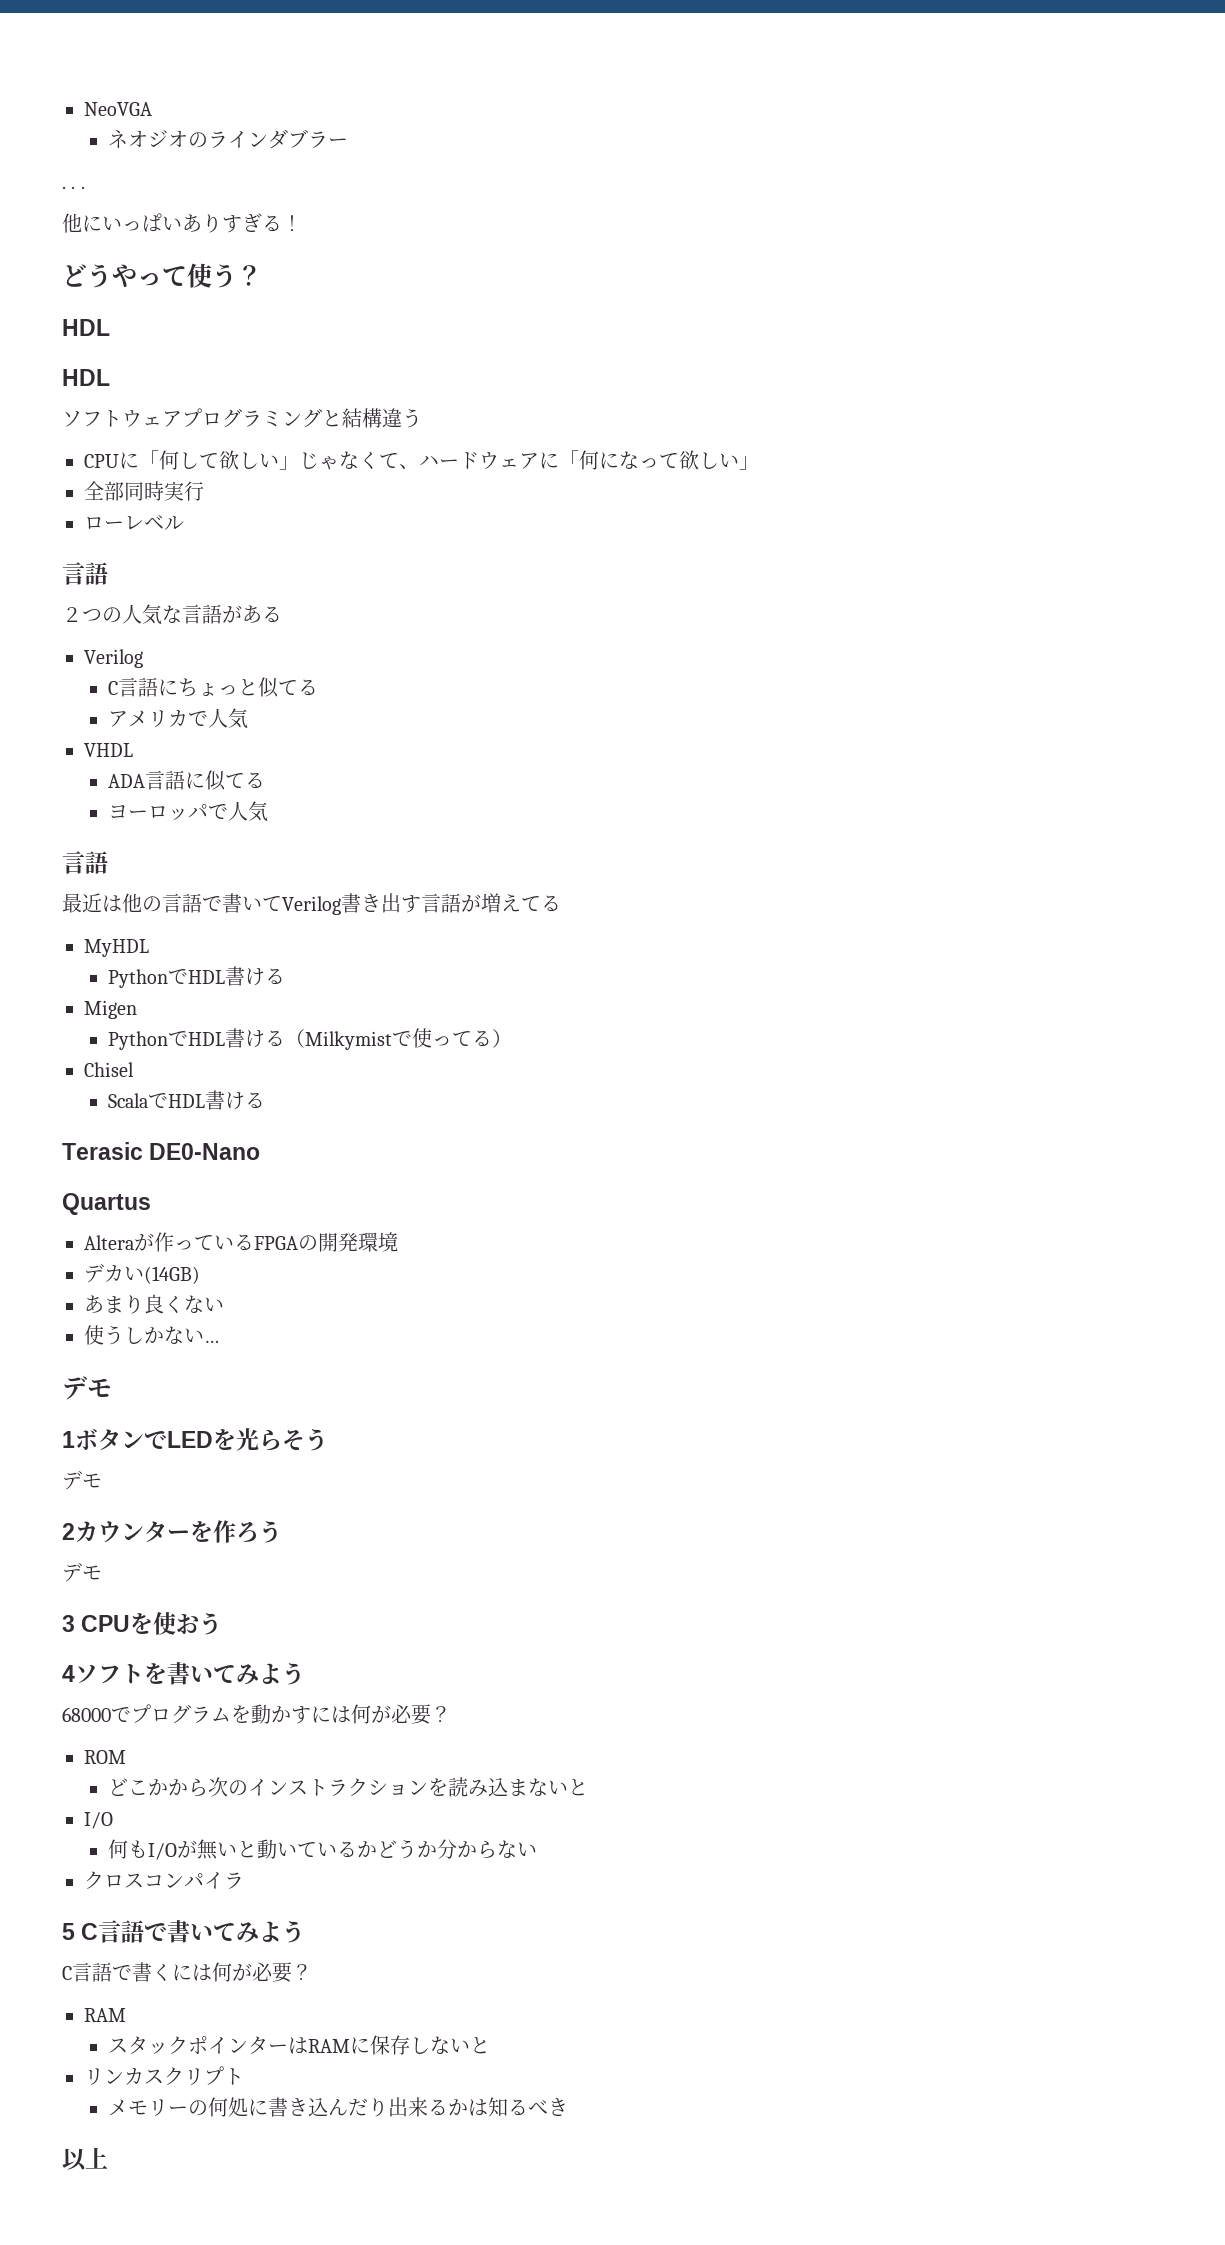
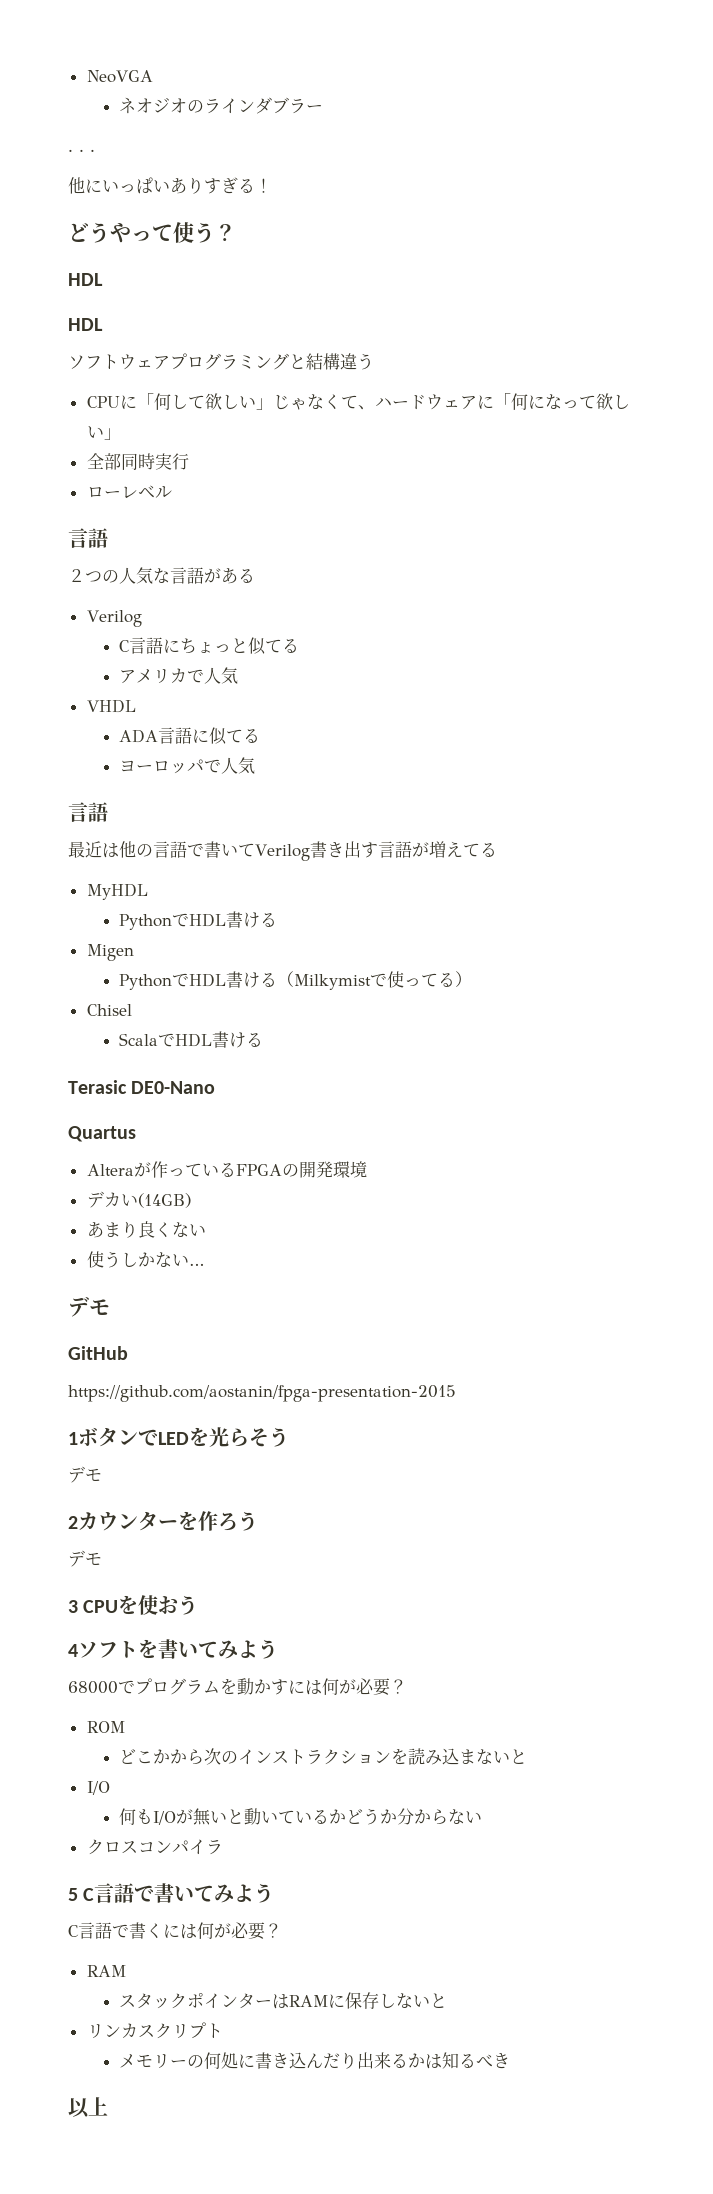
(112, 1387) none -> [68,1346,128,1360] [68,1385,456,1402] // GitHub // https://github.com/aostanin/fpga-presentation-2015

